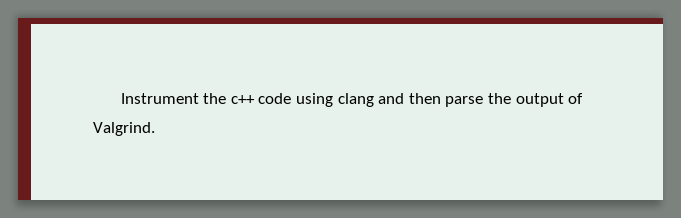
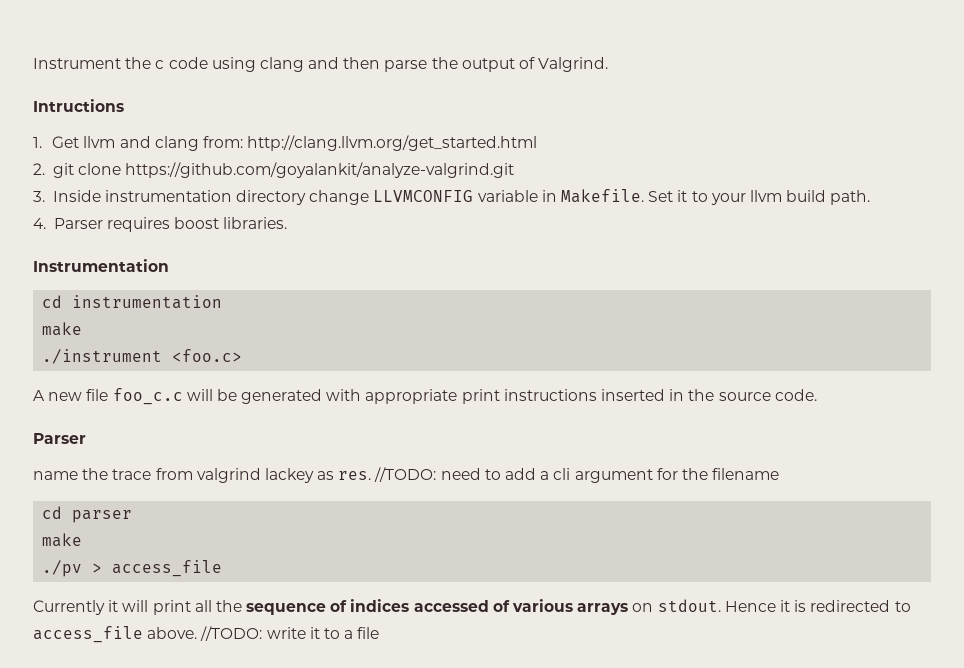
[230,95,255,104] c++ -> [155,60,165,69] c
(155, 129) none -> [33,99,124,112] [33,135,538,151] [33,162,515,178] [33,189,871,205] [33,217,288,232] [33,259,169,272] [42,295,223,309] [42,322,83,336] [42,349,243,364] [33,388,817,405] [33,433,86,444] [33,467,780,483] [42,506,133,523] [42,533,83,547] [42,560,223,577] [33,599,911,615] [33,626,380,643] // Intructions // 1. Get llvm and clang from: http://clang.llvm.org/get_started.html // 2. git clone https://github.com/goyalankit/analyze-valgrind.git // 3. Inside instrumentation directory change LLVMCONFIG variable in Makefile. Set it to your llvm build path. // 4. Parser requires boost libraries. // Instrumentation // cd instrumentation // make // ./instrument <foo.c> // A new file foo_c.c will be generated with appropriate print instructions inserted in the source code. // Parser // name the trace from valgrind lackey as res. //TODO: need to add a cli argument for the filename // cd parser // make // ./pv > access_file // Currently it will print all the sequence of indices accessed of various arrays on stdout. Hence it is redirected to access_file above. //TODO: write it to a file

